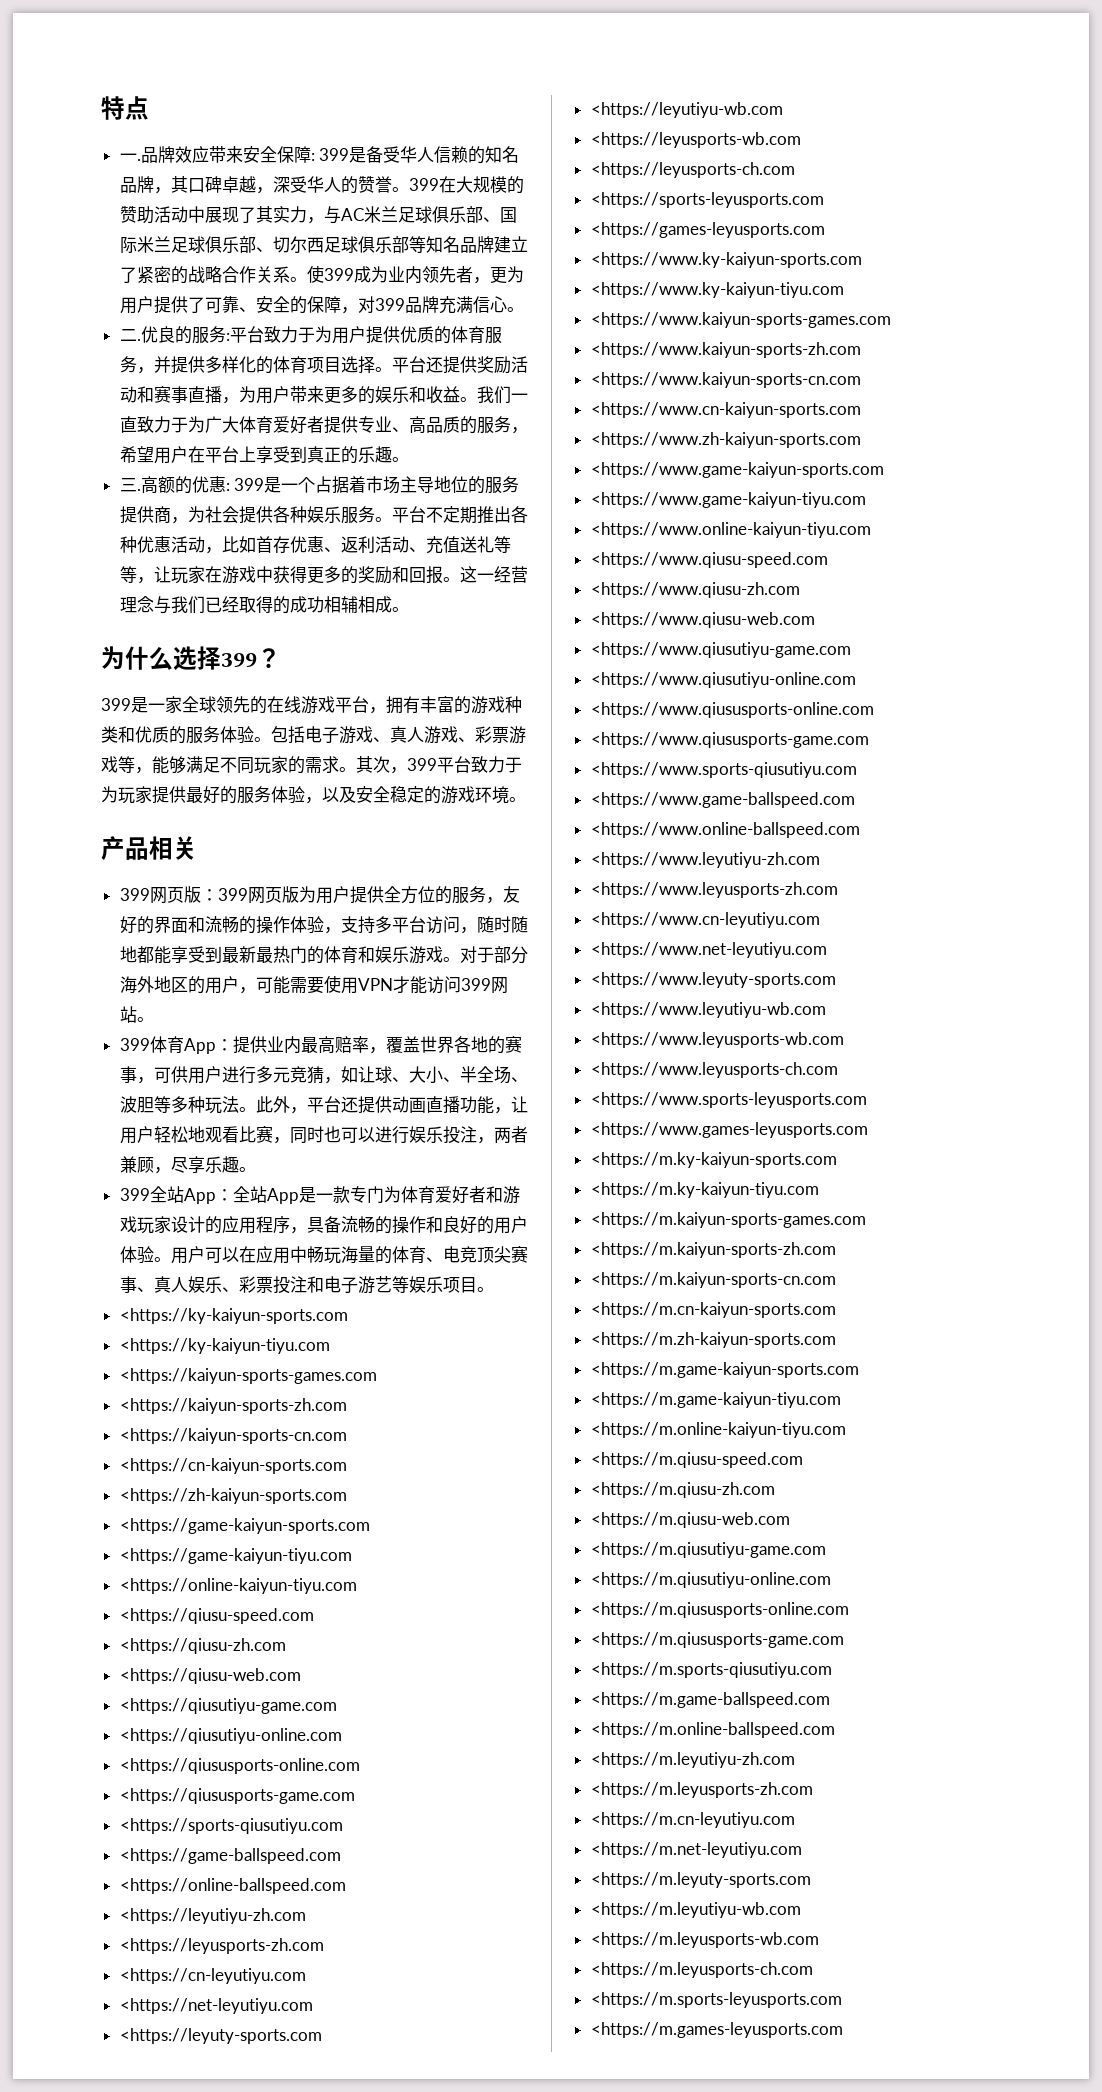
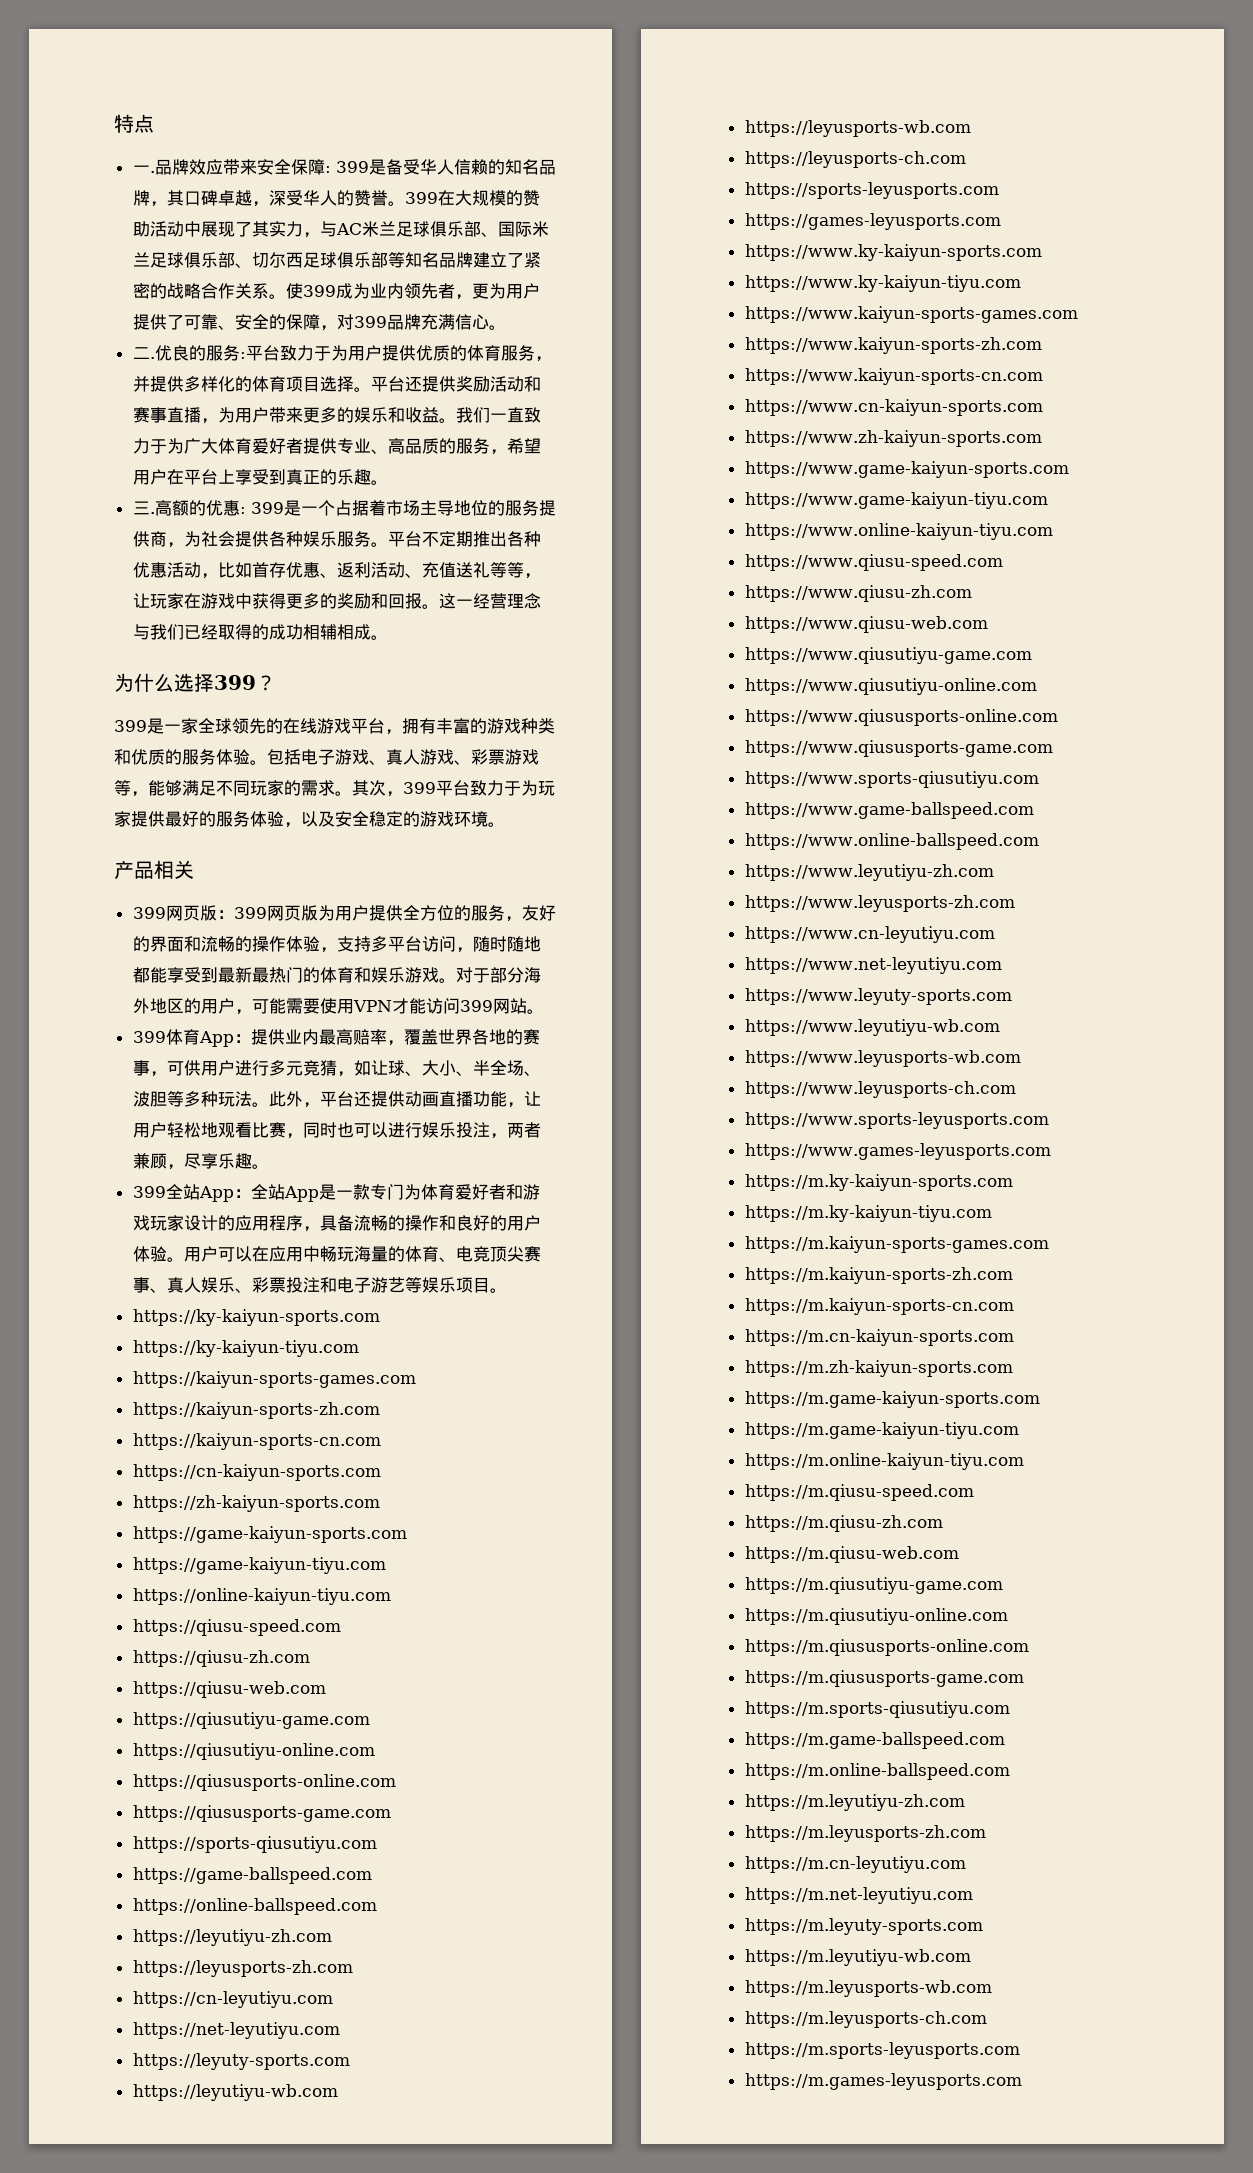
[119,1308,348,1324] [119,1338,330,1354] [119,1368,377,1384] [119,1398,347,1414] [119,1428,347,1444] [119,1458,347,1474] [119,1488,347,1504] [119,1518,370,1534] [119,1548,352,1564] [119,1578,357,1594] [119,1608,314,1624] [119,1638,286,1654] [119,1668,301,1684] [119,1698,337,1714] [119,1728,342,1744] [119,1758,360,1774] [119,1788,355,1804] [119,1818,343,1834] [119,1848,341,1864] [119,1878,346,1894] [119,1908,306,1924] [119,1938,324,1954] [119,1968,306,1984] [119,1998,313,2014] [119,2028,322,2044] [590,102,783,118] [590,132,801,148] [590,162,795,178] [590,192,824,208] [590,222,825,238] [590,252,862,268] [590,282,844,298] [590,312,891,328] [590,342,861,358] [590,372,861,388] [590,402,861,418] [590,432,861,448] [590,462,884,478] [590,492,866,508] [590,522,871,538] [590,552,828,568] [590,582,800,598] [590,612,815,628] [590,642,851,658] [590,672,856,688] [590,702,874,718] [590,732,869,748] [590,762,857,778] [590,792,855,808] [590,822,860,838] [590,852,820,868] [590,882,838,898] [590,912,820,928] [590,942,827,958] [590,972,836,988] [590,1002,826,1018] [590,1032,844,1048] [590,1062,838,1078] [590,1092,867,1108] [590,1122,868,1138] [590,1152,837,1168] [590,1182,819,1198] [590,1212,866,1228] [590,1242,836,1258] [590,1272,836,1288] [590,1302,836,1318] [590,1332,836,1348] [590,1362,859,1378] [590,1392,841,1408] [590,1422,846,1438] [590,1452,803,1468] [590,1482,775,1498] [590,1512,790,1528] [590,1542,826,1558] [590,1572,831,1588] [590,1602,849,1618] [590,1632,844,1648] [590,1662,832,1678] [590,1692,830,1708] [590,1722,835,1738] [590,1752,795,1768] [590,1782,813,1798] [590,1812,795,1828] [590,1842,802,1858] [590,1872,811,1888] [590,1902,801,1918] [590,1932,819,1948] [590,1962,813,1978] [590,1992,842,2008] [590,2022,843,2038] <https://ky-kaiyun-sports.com // <https://ky-kaiyun-tiyu.com // <https://kaiyun-sports-games.com // <https://kaiyun-sports-zh.com // <https://kaiyun-sports-cn.com // <https://cn-kaiyun-sports.com // <https://zh-kaiyun-sports.com // <https://game-kaiyun-sports.com // <https://game-kaiyun-tiyu.com // <https://online-kaiyun-tiyu.com // <https://qiusu-speed.com // <https://qiusu-zh.com // <https://qiusu-web.com // <https://qiusutiyu-game.com // <https://qiusutiyu-online.com // <https://qiususports-online.com // <https://qiususports-game.com // <https://sports-qiusutiyu.com // <https://game-ballspeed.com // <https://online-ballspeed.com // <https://leyutiyu-zh.com // <https://leyusports-zh.com // <https://cn-leyutiyu.com // <https://net-leyutiyu.com // <https://leyuty-sports.com // <https://leyutiyu-wb.com // <https://leyusports-wb.com // <https://leyusports-ch.com // <https://sports-leyusports.com // <https://games-leyusports.com // <https://www.ky-kaiyun-sports.com // <https://www.ky-kaiyun-tiyu.com // <https://www.kaiyun-sports-games.com // <https://www.kaiyun-sports-zh.com // <https://www.kaiyun-sports-cn.com // <https://www.cn-kaiyun-sports.com // <https://www.zh-kaiyun-sports.com // <https://www.game-kaiyun-sports.com // <https://www.game-kaiyun-tiyu.com // <https://www.online-kaiyun-tiyu.com // <https://www.qiusu-speed.com // <https://www.qiusu-zh.com // <https://www.qiusu-web.com // <https://www.qiusutiyu-game.com // <https://www.qiusutiyu-online.com // <https://www.qiususports-online.com // <https://www.qiususports-game.com // <https://www.sports-qiusutiyu.com // <https://www.game-ballspeed.com // <https://www.online-ballspeed.com // <https://www.leyutiyu-zh.com // <https://www.leyusports-zh.com // <https://www.cn-leyutiyu.com // <https://www.net-leyutiyu.com // <https://www.leyuty-sports.com // <https://www.leyutiyu-wb.com // <https://www.leyusports-wb.com // <https://www.leyusports-ch.com // <https://www.sports-leyusports.com // <https://www.games-leyusports.com // <https://m.ky-kaiyun-sports.com // <https://m.ky-kaiyun-tiyu.com // <https://m.kaiyun-sports-games.com // <https://m.kaiyun-sports-zh.com // <https://m.kaiyun-sports-cn.com // <https://m.cn-kaiyun-sports.com // <https://m.zh-kaiyun-sports.com // <https://m.game-kaiyun-sports.com // <https://m.game-kaiyun-tiyu.com // <https://m.online-kaiyun-tiyu.com // <https://m.qiusu-speed.com // <https://m.qiusu-zh.com // <https://m.qiusu-web.com // <https://m.qiusutiyu-game.com // <https://m.qiusutiyu-online.com // <https://m.qiususports-online.com // <https://m.qiususports-game.com // <https://m.sports-qiusutiyu.com // <https://m.game-ballspeed.com // <https://m.online-ballspeed.com // <https://m.leyutiyu-zh.com // <https://m.leyusports-zh.com // <https://m.cn-leyutiyu.com // <https://m.net-leyutiyu.com // <https://m.leyuty-sports.com // <https://m.leyutiyu-wb.com // <https://m.leyusports-wb.com // <https://m.leyusports-ch.com // <https://m.sports-leyusports.com // <https://m.games-leyusports.com -> [132,1309,380,1326] [132,1340,359,1357] [132,1371,416,1388] [132,1402,380,1419] [132,1433,381,1450] [132,1464,381,1481] [132,1495,380,1512] [132,1526,407,1543] [132,1557,386,1574] [132,1588,391,1605] [132,1619,341,1636] [132,1650,310,1667] [132,1681,326,1698] [132,1712,370,1729] [132,1743,375,1760] [132,1774,396,1791] [132,1805,391,1822] [132,1836,377,1853] [132,1867,372,1884] [132,1898,377,1915] [132,1929,332,1946] [132,1960,353,1977] [132,1991,333,2008] [132,2022,340,2039] [132,2053,350,2070] [132,2084,338,2101] [744,120,971,137] [744,151,966,168] [744,182,999,199] [744,213,1001,230] [744,244,1042,261] [744,275,1021,292] [744,306,1078,323] [744,337,1042,354] [744,368,1043,385] [744,399,1043,416] [744,430,1042,447] [744,461,1069,478] [744,492,1048,509] [744,523,1053,540] [744,554,1003,571] [744,585,972,602] [744,616,988,633] [744,647,1032,664] [744,678,1037,695] [744,709,1058,726] [744,740,1053,757] [744,771,1039,788] [744,802,1034,819] [744,833,1039,850] [744,864,994,881] [744,895,1015,912] [744,926,995,943] [744,957,1002,974] [744,988,1012,1005] [744,1019,1000,1036] [744,1050,1021,1067] [744,1081,1016,1098] [744,1112,1049,1129] [744,1143,1051,1160] [744,1174,1013,1191] [744,1205,992,1222] [744,1236,1049,1253] [744,1267,1013,1284] [744,1298,1014,1315] [744,1329,1014,1346] [744,1360,1013,1377] [744,1391,1040,1408] [744,1422,1019,1439] [744,1453,1024,1470] [744,1484,974,1501] [744,1515,943,1532] [744,1546,959,1563] [744,1577,1003,1594] [744,1608,1008,1625] [744,1639,1029,1656] [744,1670,1024,1687] [744,1701,1010,1718] [744,1732,1005,1749] [744,1763,1010,1780] [744,1794,965,1811] [744,1825,986,1842] [744,1856,966,1873] [744,1887,973,1904] [744,1918,983,1935] [744,1949,971,1966] [744,1980,992,1997] [744,2011,987,2028] [744,2042,1020,2059] [744,2073,1022,2090] https://ky-kaiyun-sports.com // https://ky-kaiyun-tiyu.com // https://kaiyun-sports-games.com // https://kaiyun-sports-zh.com // https://kaiyun-sports-cn.com // https://cn-kaiyun-sports.com // https://zh-kaiyun-sports.com // https://game-kaiyun-sports.com // https://game-kaiyun-tiyu.com // https://online-kaiyun-tiyu.com // https://qiusu-speed.com // https://qiusu-zh.com // https://qiusu-web.com // https://qiusutiyu-game.com // https://qiusutiyu-online.com // https://qiususports-online.com // https://qiususports-game.com // https://sports-qiusutiyu.com // https://game-ballspeed.com // https://online-ballspeed.com // https://leyutiyu-zh.com // https://leyusports-zh.com // https://cn-leyutiyu.com // https://net-leyutiyu.com // https://leyuty-sports.com // https://leyutiyu-wb.com // https://leyusports-wb.com // https://leyusports-ch.com // https://sports-leyusports.com // https://games-leyusports.com // https://www.ky-kaiyun-sports.com // https://www.ky-kaiyun-tiyu.com // https://www.kaiyun-sports-games.com // https://www.kaiyun-sports-zh.com // https://www.kaiyun-sports-cn.com // https://www.cn-kaiyun-sports.com // https://www.zh-kaiyun-sports.com // https://www.game-kaiyun-sports.com // https://www.game-kaiyun-tiyu.com // https://www.online-kaiyun-tiyu.com // https://www.qiusu-speed.com // https://www.qiusu-zh.com // https://www.qiusu-web.com // https://www.qiusutiyu-game.com // https://www.qiusutiyu-online.com // https://www.qiususports-online.com // https://www.qiususports-game.com // https://www.sports-qiusutiyu.com // https://www.game-ballspeed.com // https://www.online-ballspeed.com // https://www.leyutiyu-zh.com // https://www.leyusports-zh.com // https://www.cn-leyutiyu.com // https://www.net-leyutiyu.com // https://www.leyuty-sports.com // https://www.leyutiyu-wb.com // https://www.leyusports-wb.com // https://www.leyusports-ch.com // https://www.sports-leyusports.com // https://www.games-leyusports.com // https://m.ky-kaiyun-sports.com // https://m.ky-kaiyun-tiyu.com // https://m.kaiyun-sports-games.com // https://m.kaiyun-sports-zh.com // https://m.kaiyun-sports-cn.com // https://m.cn-kaiyun-sports.com // https://m.zh-kaiyun-sports.com // https://m.game-kaiyun-sports.com // https://m.game-kaiyun-tiyu.com // https://m.online-kaiyun-tiyu.com // https://m.qiusu-speed.com // https://m.qiusu-zh.com // https://m.qiusu-web.com // https://m.qiusutiyu-game.com // https://m.qiusutiyu-online.com // https://m.qiususports-online.com // https://m.qiususports-game.com // https://m.sports-qiusutiyu.com // https://m.game-ballspeed.com // https://m.online-ballspeed.com // https://m.leyutiyu-zh.com // https://m.leyusports-zh.com // https://m.cn-leyutiyu.com // https://m.net-leyutiyu.com // https://m.leyuty-sports.com // https://m.leyutiyu-wb.com // https://m.leyusports-wb.com // https://m.leyusports-ch.com // https://m.sports-leyusports.com // https://m.games-leyusports.com

